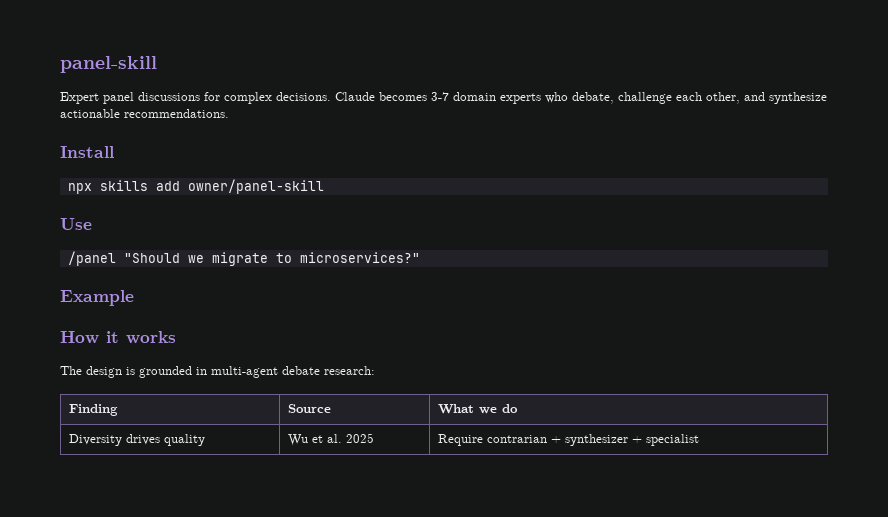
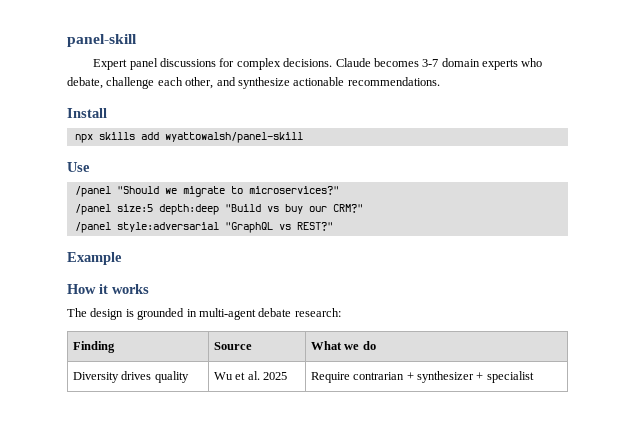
[187,179,324,194] owner/panel-skill -> [164,132,303,143] wyattowalsh/panel-skill
(420, 257) none -> [74,204,363,215] [74,222,333,233] // /panel size:5 depth:deep "Build vs buy our CRM?" // /panel style:adversarial "GraphQL vs REST?"

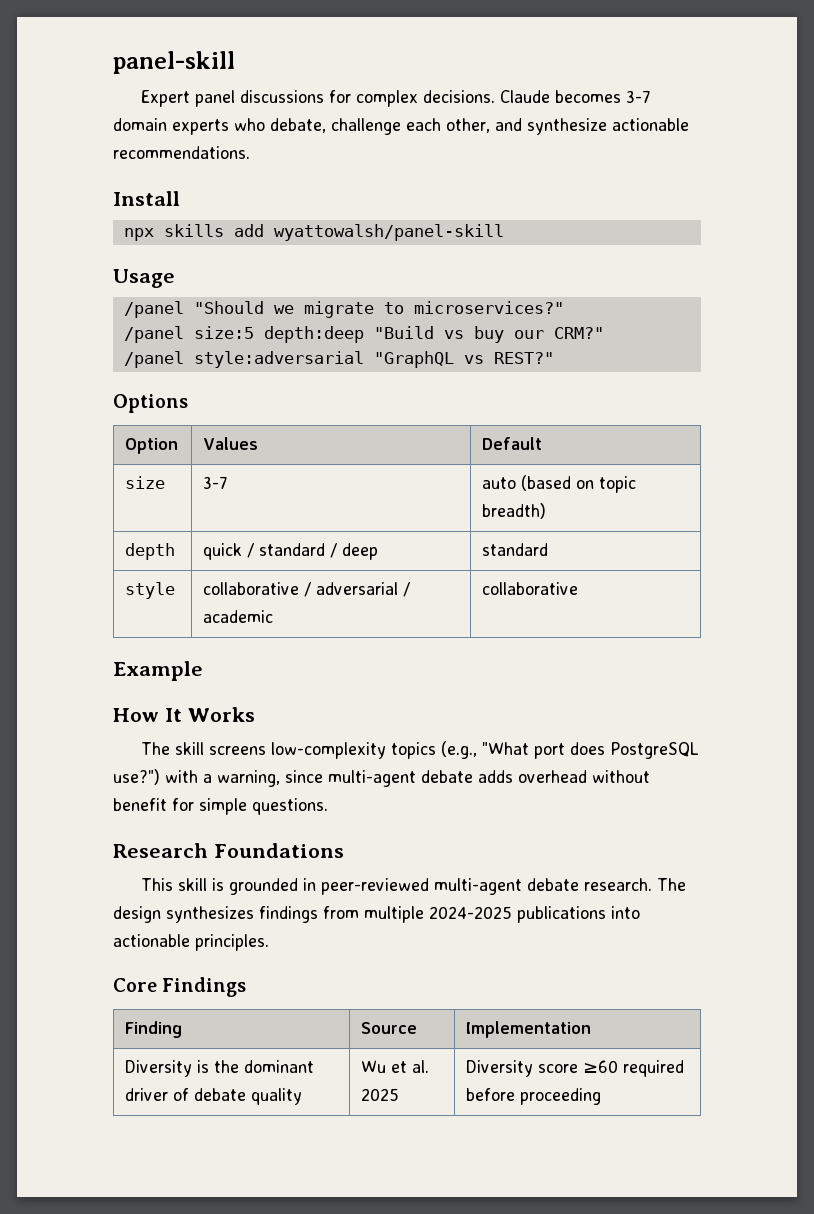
[67,162,90,172] Use -> [113,269,175,288] Usage
(333, 226) none -> [113,394,188,413] [125,438,179,454] [203,437,259,450] [482,437,543,450] [125,476,166,489] [203,476,228,489] [482,475,637,493] [482,503,547,519] [125,543,176,560] [203,543,379,560] [482,543,549,556] [125,582,176,599] [203,582,411,597] [203,610,274,623] [482,582,579,595] // Options // Option | Values | Default // size | 3-7 | auto (based on topic breadth) // depth | quick / standard / deep | standard // style | collaborative / adversarial / academic | collaborative
[99,284,149,294] [67,308,124,320] it works // The design -> [164,707,255,722] [141,741,700,759] [113,769,650,787] [113,798,328,815] [113,843,344,858] [141,878,208,891] It Works // The skill screens low-complexity topics (e.g., "What port does PostgreSQL use?") with a warning, since multi-agent debate adds overhead without benefit for simple questions. // Research Foundations // This skill
[198,308,341,320] [72,341,115,353] [213,342,252,350] [310,341,376,350] [72,371,152,383] multi-agent debate research: // Finding | Source | What we do // Diversity drives -> [321,878,687,895] [113,906,640,923] [113,934,269,951] [113,977,247,997] [125,1021,183,1038] [361,1022,418,1034] [466,1021,592,1038] [125,1060,315,1077] [125,1088,247,1101] peer-reviewed multi-agent debate research. The design synthesizes findings from multiple 2024-2025 publications into actionable principles. // Core Findings // Finding | Source | Implementation // Diversity is the dominant driver of debate
[310,371,534,383] Require contrarian + synthesizer + specialist -> [466,1060,685,1077] [466,1088,602,1105] Diversity score ≥60 required before proceeding

